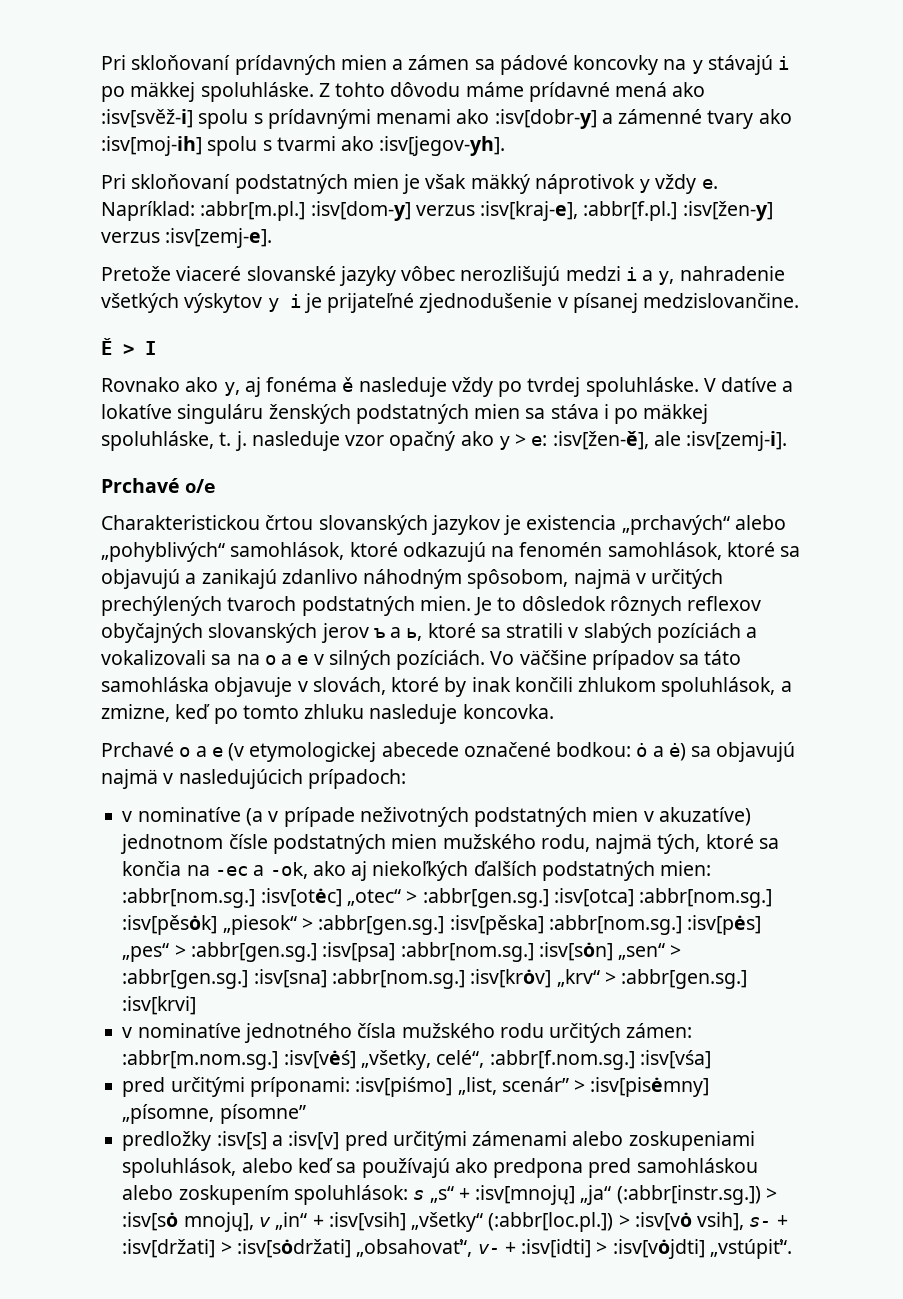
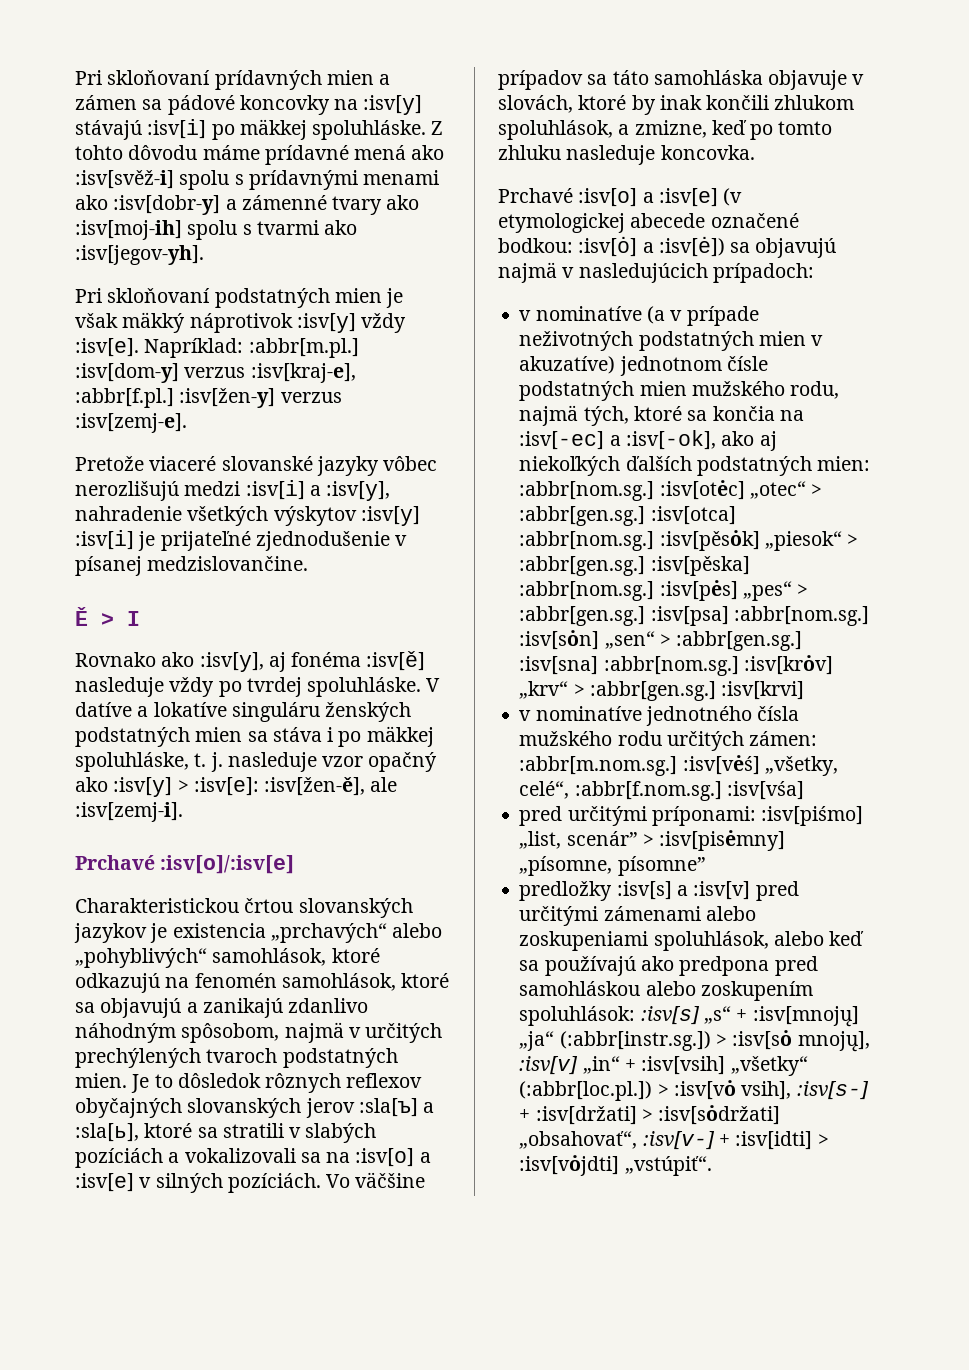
[691,55,790,75] y stávajú i -> [363,95,423,115] [75,119,207,140] :isv[y] stávajú :isv[i]
[639,174,718,194] y vždy e. -> [296,313,407,333] [75,338,139,357] :isv[y] vždy :isv[e].
[625,267,675,285] i a y, -> [245,480,391,501] :isv[i] a :isv[y],
[267,294,301,312] y i -> [360,506,420,526] [75,530,134,550] :isv[y] :isv[i]
[223,382,240,396] y, -> [199,652,264,672] :isv[y],
[342,377,354,392] ě -> [366,651,426,671] :isv[ě]
[498,434,548,450] y > e: -> [113,777,259,797] :isv[y] > :isv[e]:
[185,479,216,493] o/e -> [160,855,295,874] :isv[o]/:isv[e]
[373,627,423,641] ъ a ь, -> [358,1098,435,1117] [75,1123,139,1142] :sla[ъ] a :sla[ь],
[264,654,309,665] o a e -> [355,1148,431,1167] [75,1173,134,1192] :isv[o] a :isv[e]
[179,746,223,757] o a e -> [578,188,718,207] :isv[o] a :isv[e]
[636,743,686,761] ȯ a ė) -> [578,236,725,257] :isv[ȯ] a :isv[ė])
[214,862,308,879] -ec a -ok, -> [519,430,716,450] :isv[-ec] a :isv[-ok],
[413,1190,425,1200] s -> [640,1006,700,1025] :isv[s]
[258,1217,271,1227] v -> [519,1056,579,1075] :isv[v]
[749,1217,772,1227] s- -> [796,1081,869,1100] :isv[s-]
[477,1244,500,1254] v- -> [642,1131,715,1150] :isv[v-]

